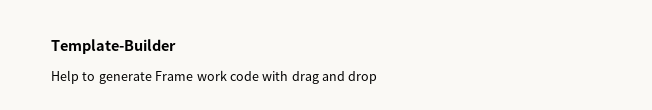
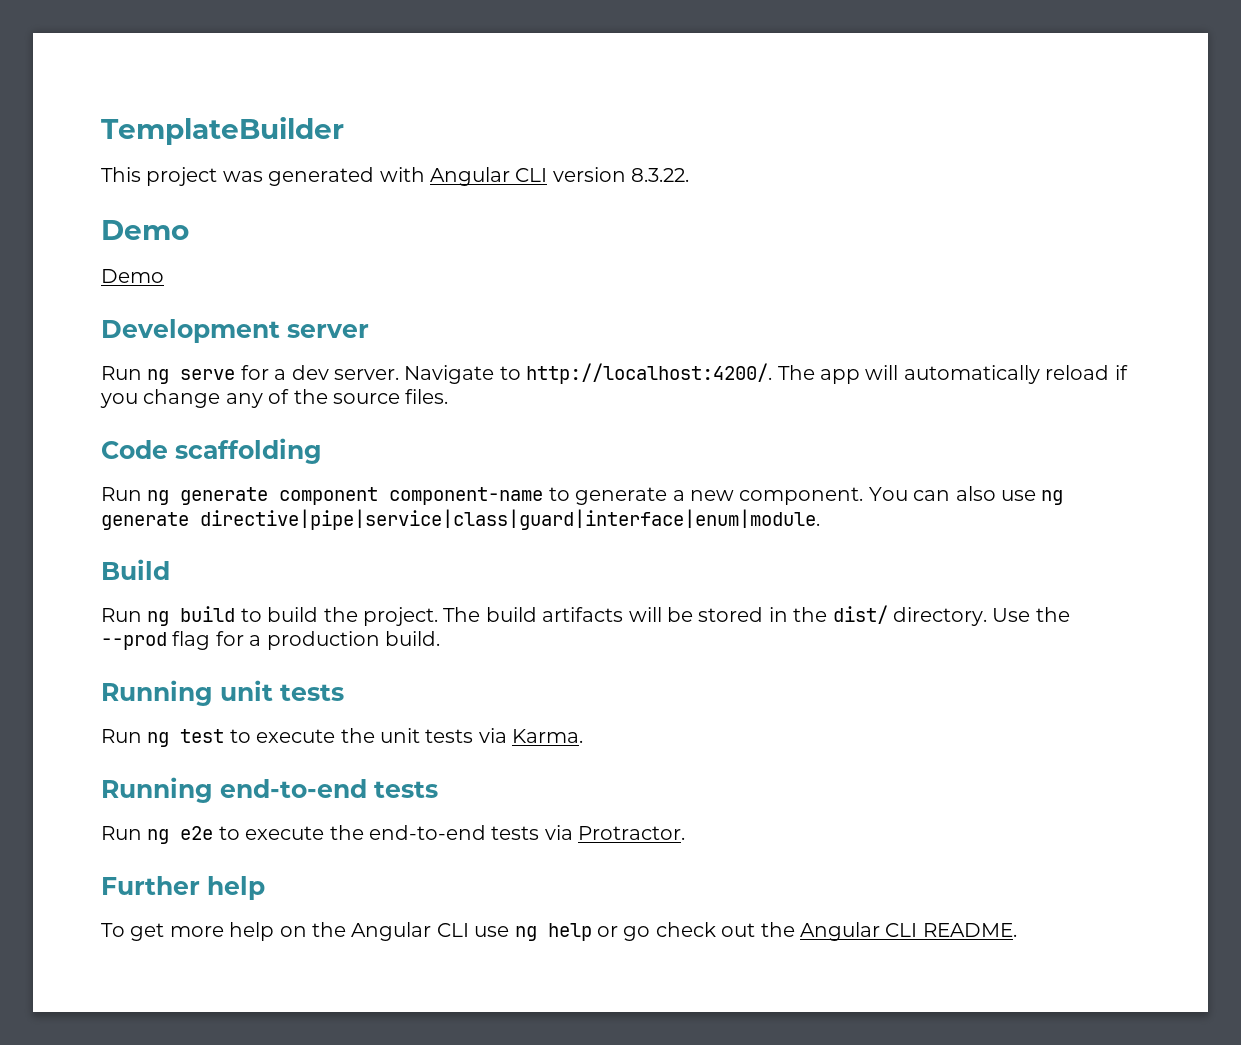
[51,39,176,54] [51,70,378,84] Template-Builder // Help to generate Frame work code with drag and drop -> [101,117,344,145] [101,167,690,186] [101,220,189,240] [101,269,164,283] [101,319,369,343] [101,363,1128,384] [100,389,449,408] [101,438,322,464] [101,486,1064,505] [101,509,820,530] [101,559,170,580] [101,605,1070,626] [101,631,440,650] [101,680,344,706] [101,728,584,747] [101,777,438,803] [101,825,686,844] [101,876,265,900] [101,922,1017,941] TemplateBuilder // This project was generated with Angular CLI version 8.3.22. // Demo // Demo // Development server // Run ng serve for a dev server. Navigate to http://localhost:4200/. The app will automatically reload if you change any of the source files. // Code scaffolding // Run ng generate component component-name to generate a new component. You can also use ng generate directive|pipe|service|class|guard|interface|enum|module. // Build // Run ng build to build the project. The build artifacts will be stored in the dist/ directory. Use the --prod flag for a production build. // Running unit tests // Run ng test to execute the unit tests via Karma. // Running end-to-end tests // Run ng e2e to execute the end-to-end tests via Protractor. // Further help // To get more help on the Angular CLI use ng help or go check out the Angular CLI README.

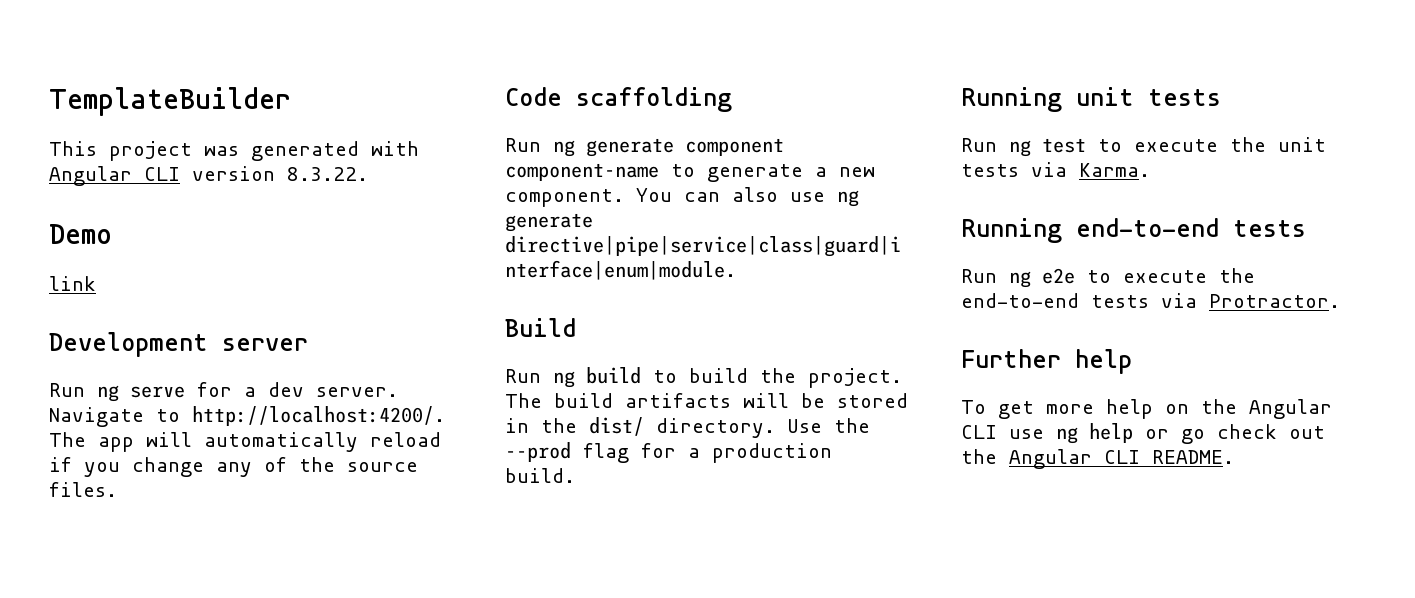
[101,269,164,283] Demo -> [49,276,96,291] link

